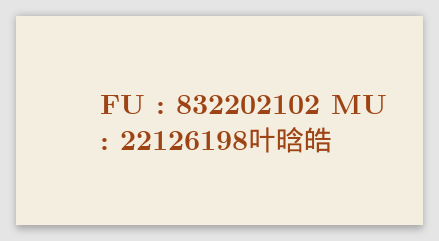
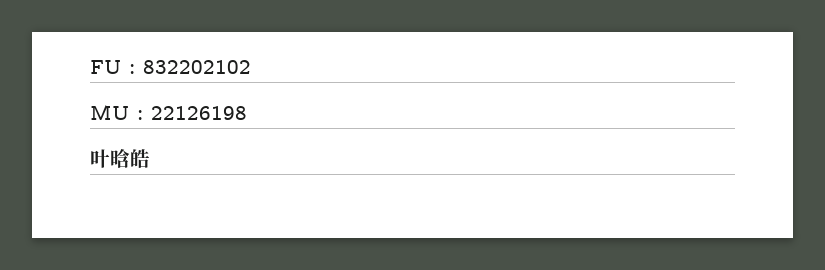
(320, 104) none -> (251, 67) //
(248, 140) none -> (247, 113) //

